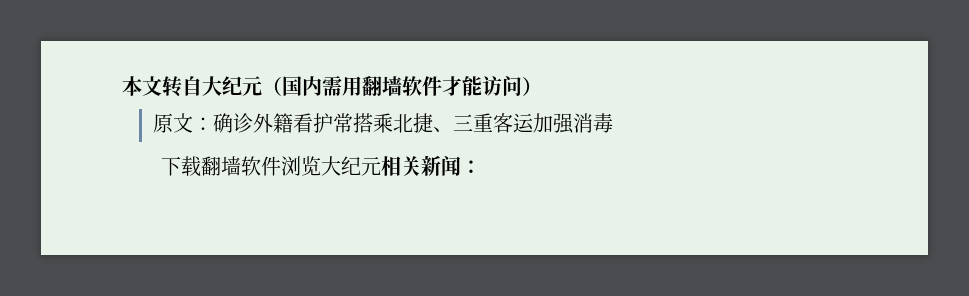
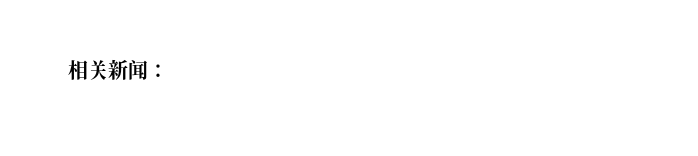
[122,75,542,97] [152,113,613,134] [160,156,381,177] 本文转自大纪元（国内需用翻墙软件才能访问） // 原文：确诊外籍看护常搭乘北捷、三重客运加强消毒 // 下载翻墙软件浏览大纪元 -> (68, 70) none

